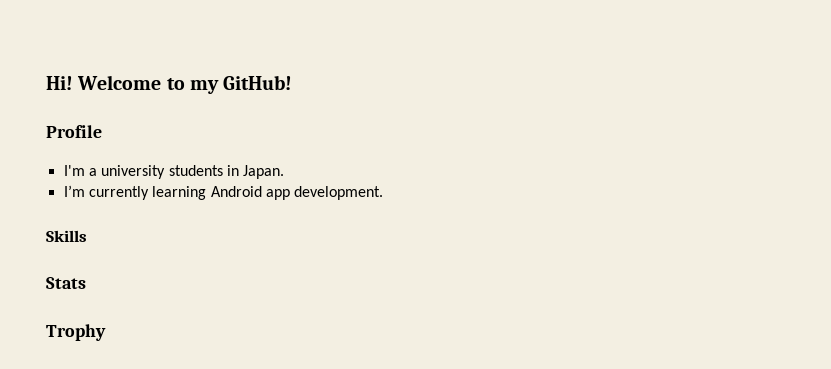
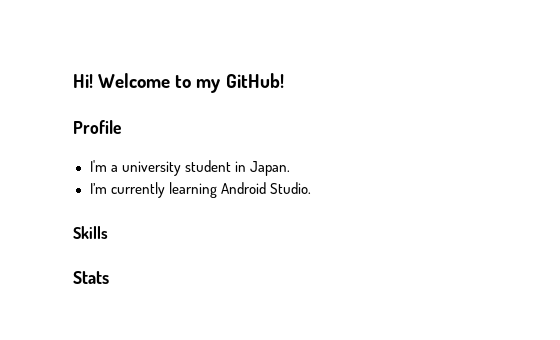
[168,165,223,176] students -> [184,160,231,172] student
[265,186,384,200] app development. -> [269,182,311,194] Studio.
[46,324,106,341] // Trophy -> (109, 277) none

